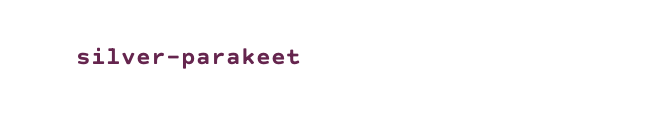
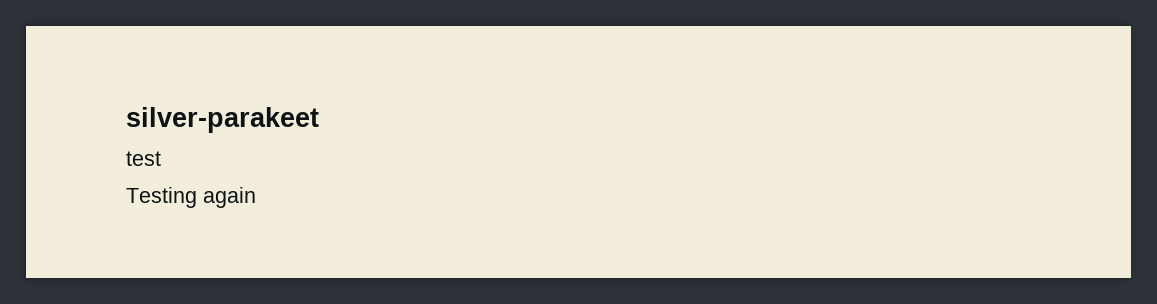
(301, 58) none -> [126,151,161,166] [126,187,256,208] // test // Testing again

